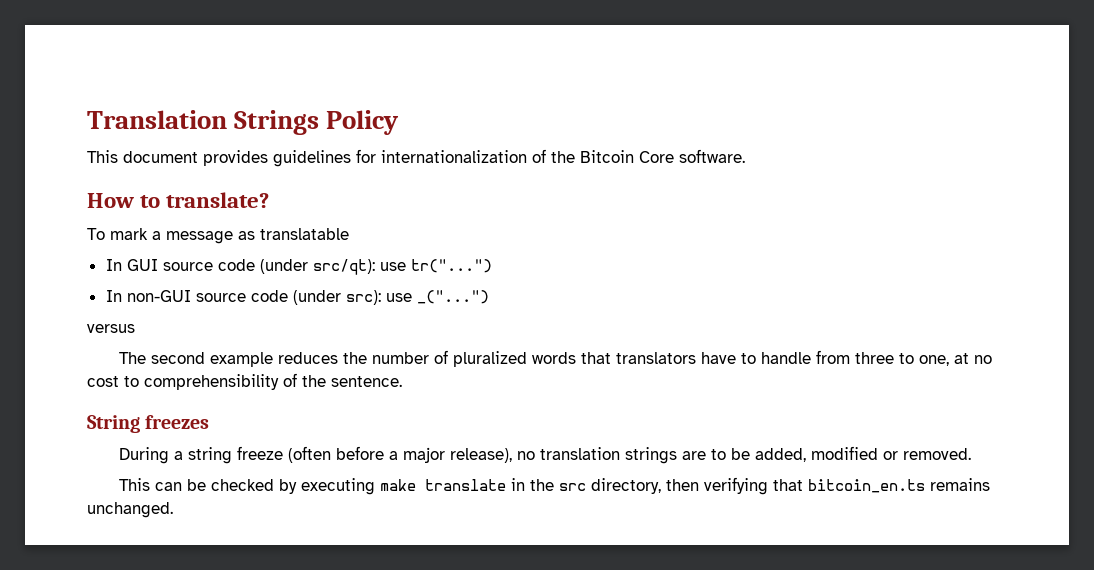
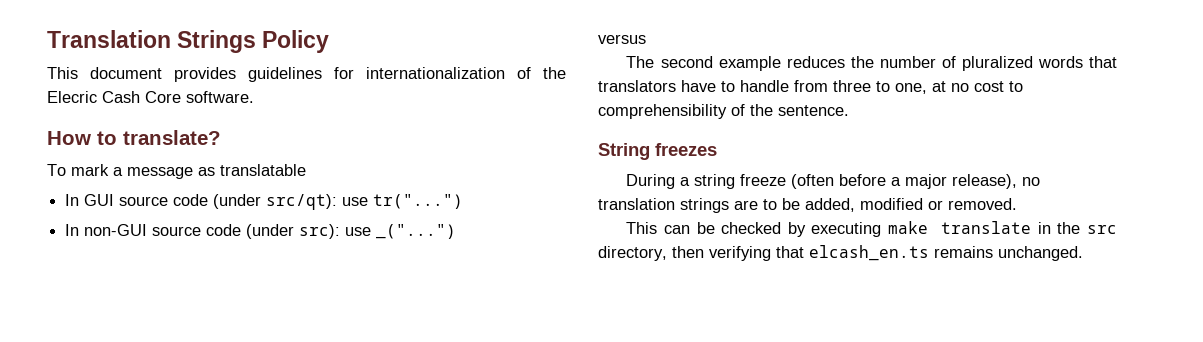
[580,150,634,163] Bitcoin -> [47,91,140,103] Elecric Cash
[808,479,926,493] bitcoin_en.ts -> [809,245,929,261] elcash_en.ts

